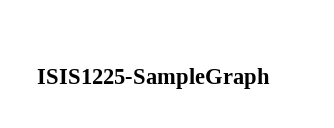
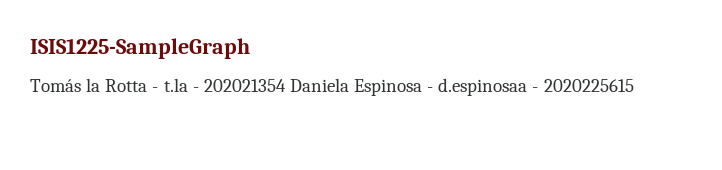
(270, 78) none -> [30,78,634,96] // Tomás la Rotta - t.la - 202021354 Daniela Espinosa - d.espinosaa - 2020225615

